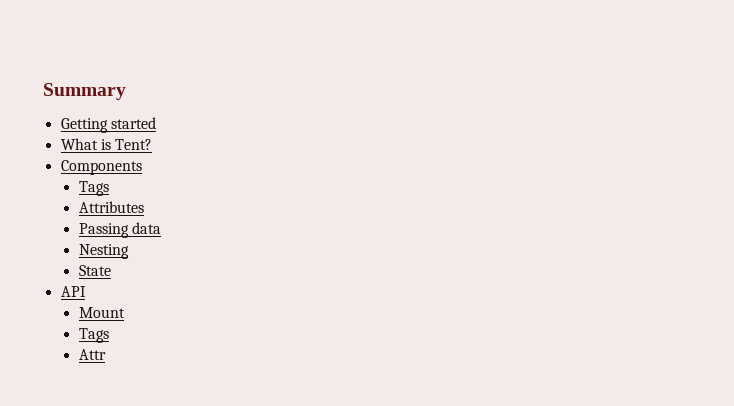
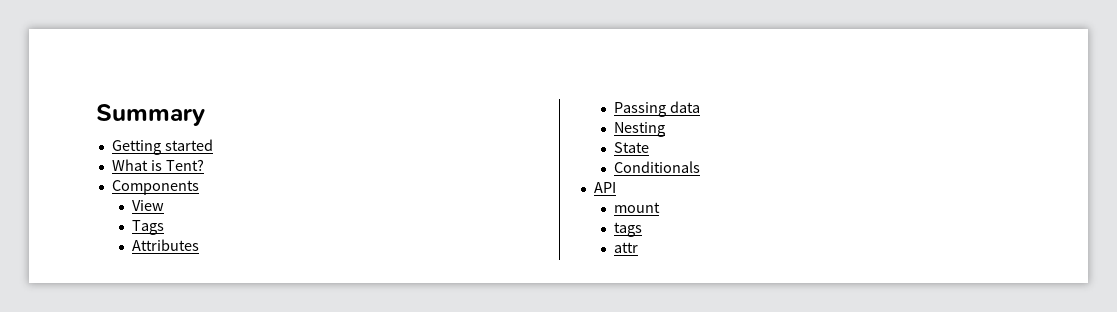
(142, 167) none -> [132,200,165,211] // View
(111, 270) none -> [614,161,701,173] // Conditionals
[78,307,125,318] [78,328,109,343] [78,349,106,360] Mount // Tags // Attr -> [614,202,661,213] [614,222,643,237] [614,242,639,253] mount // tags // attr

